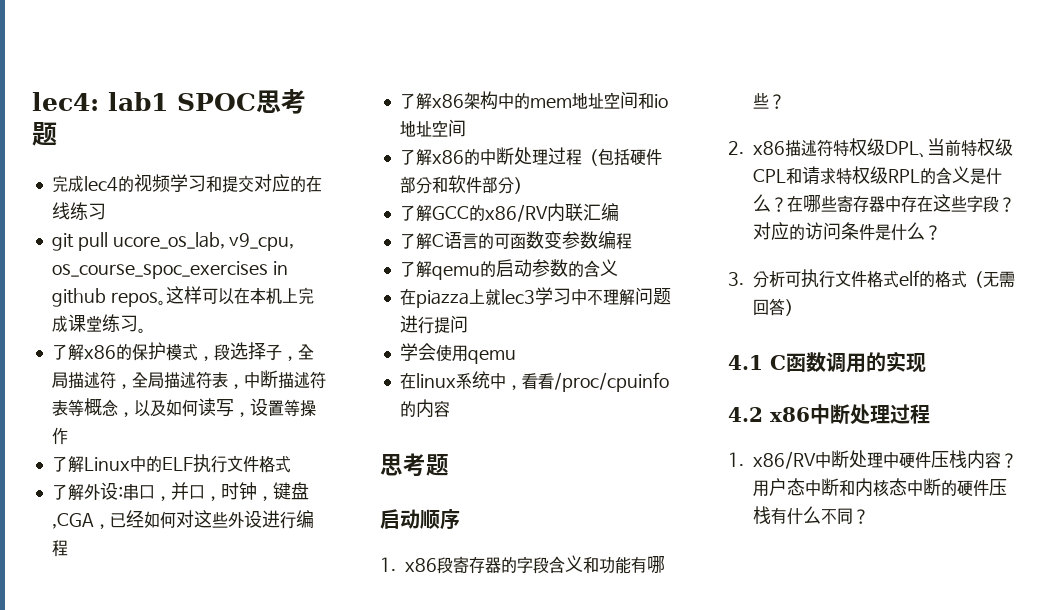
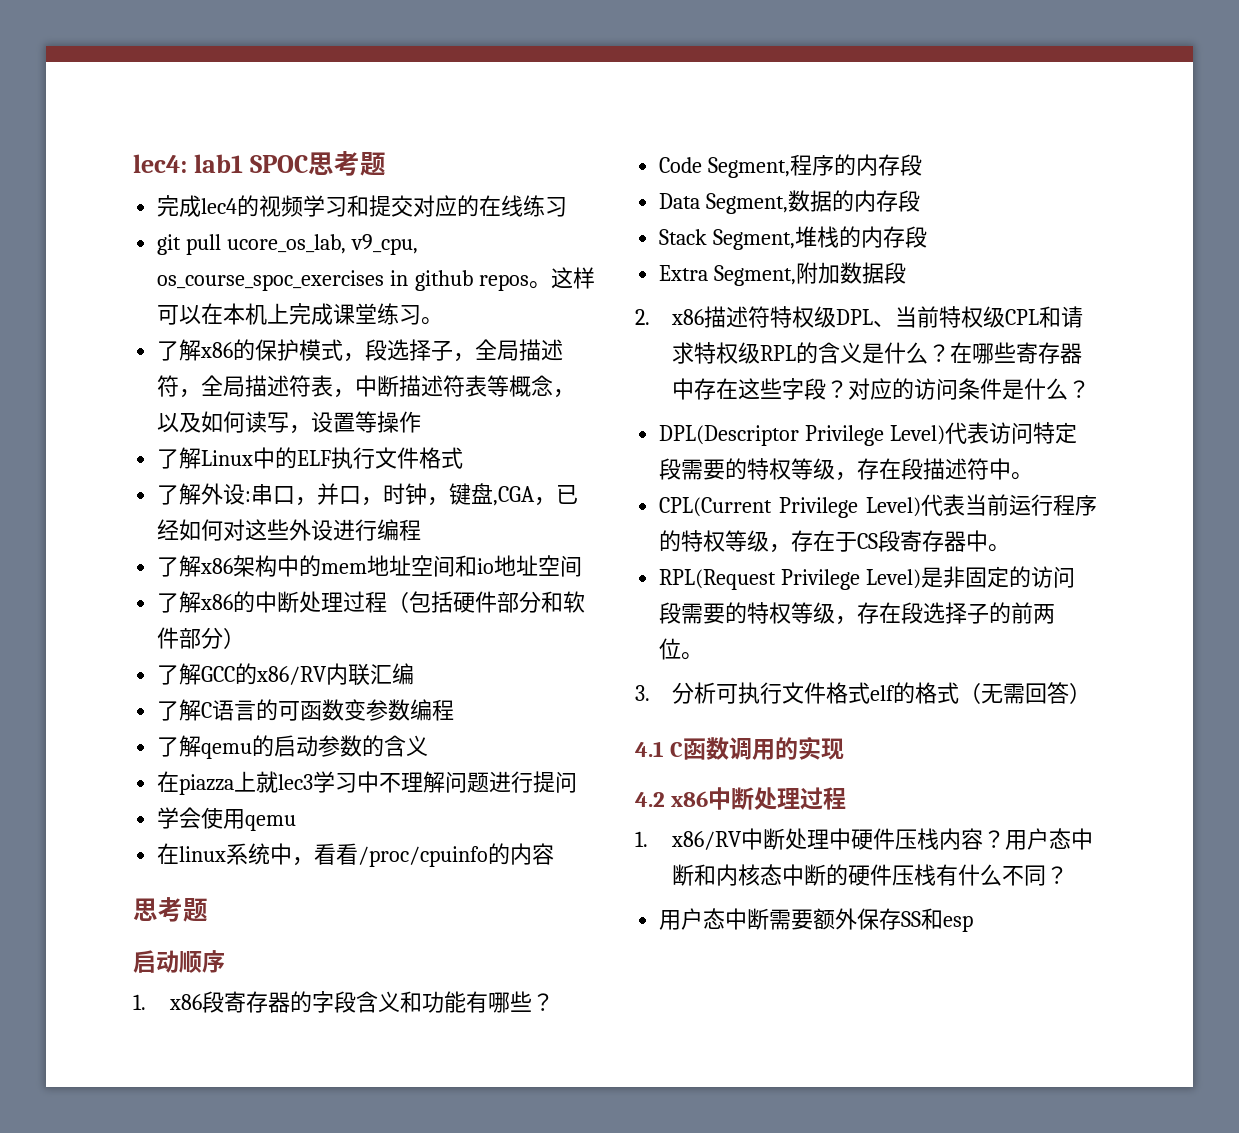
(785, 101) none -> [659,154,923,178] [659,190,921,214] [659,226,928,250] [659,262,907,286] // Code Segment,程序的内存段 // Data Segment,数据的内存段 // Stack Segment,堆栈的内存段 // Extra Segment,附加数据段
(941, 232) none -> [659,422,1078,446] [659,458,1034,481] [659,494,1097,518] [659,530,1011,553] [659,566,1076,590] [659,602,1056,625] [659,638,704,660] // DPL(Descriptor Privilege Level)代表访问特定段需要的特权等级，存在段描述符中。 // CPL(Current Privilege Level)代表当前运行程序的特权等级，存在于CS段寄存器中。 // RPL(Request Privilege Level)是非固定的访问段需要的特权等级，存在段选择子的前两位。
(869, 516) none -> [659,908,974,932] // 用户态中断需要额外保存SS和esp

